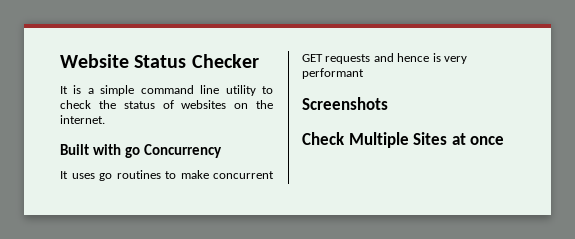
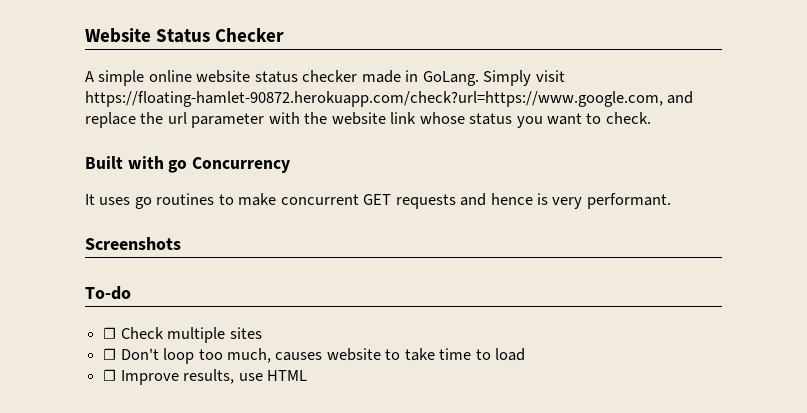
[60,85,273,96] [60,100,273,109] [60,115,105,124] It is a simple command line utility to check the status of websites on the internet. -> [85,70,565,86] [85,91,694,107] [85,112,651,128] A simple online website status checker made in GoLang. Simply visit https://floating-hamlet-90872.herokuapp.com/check?url=https://www.google.com, and replace the url parameter with the website link whose status you want to check.
[302,68,364,79] performant -> [586,193,671,209] performant.
[302,132,505,148] Check Multiple Sites at once -> [85,286,131,300] [103,327,262,343] [103,348,526,364] [103,369,307,385] To-do // ☐ Check multiple sites // ☐ Don't loop too much, causes website to take time to load // ☐ Improve results, use HTML

